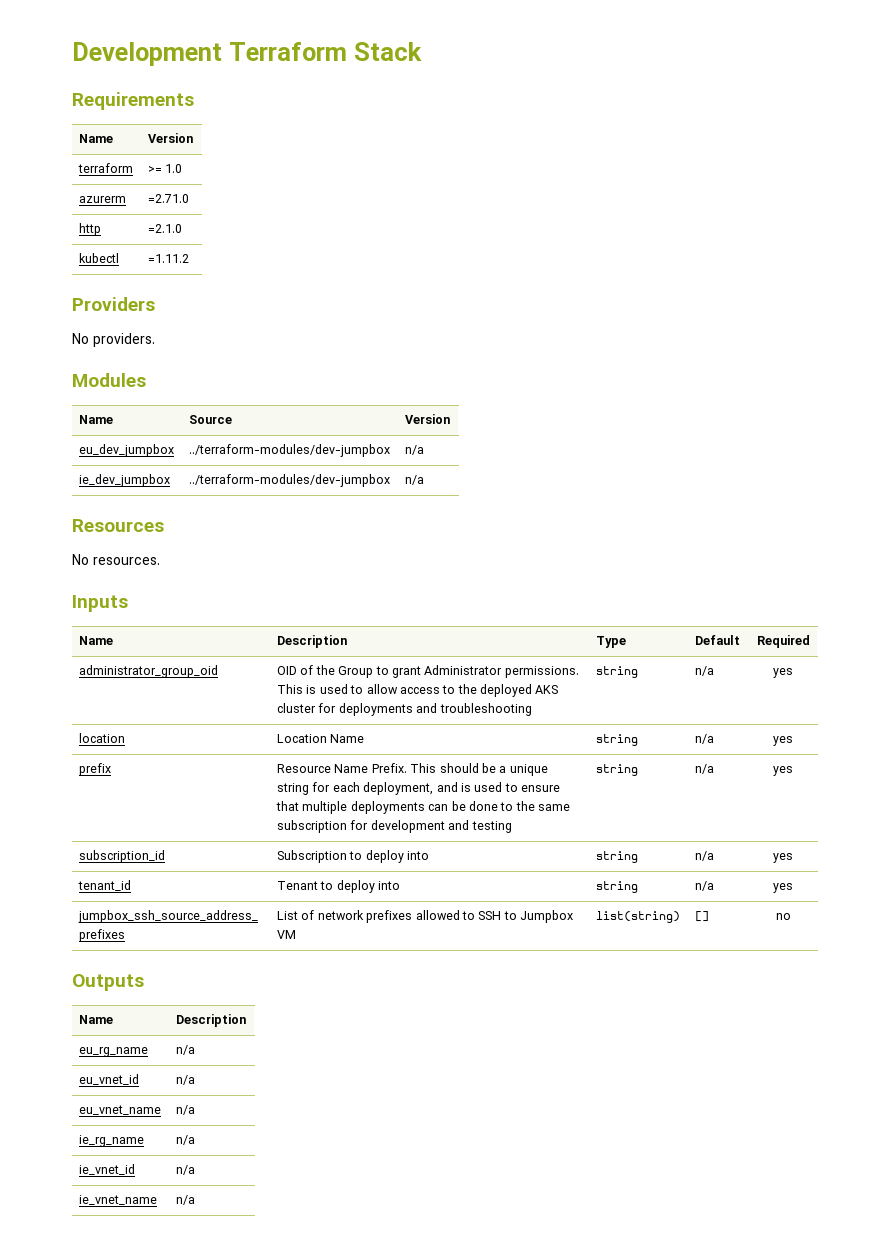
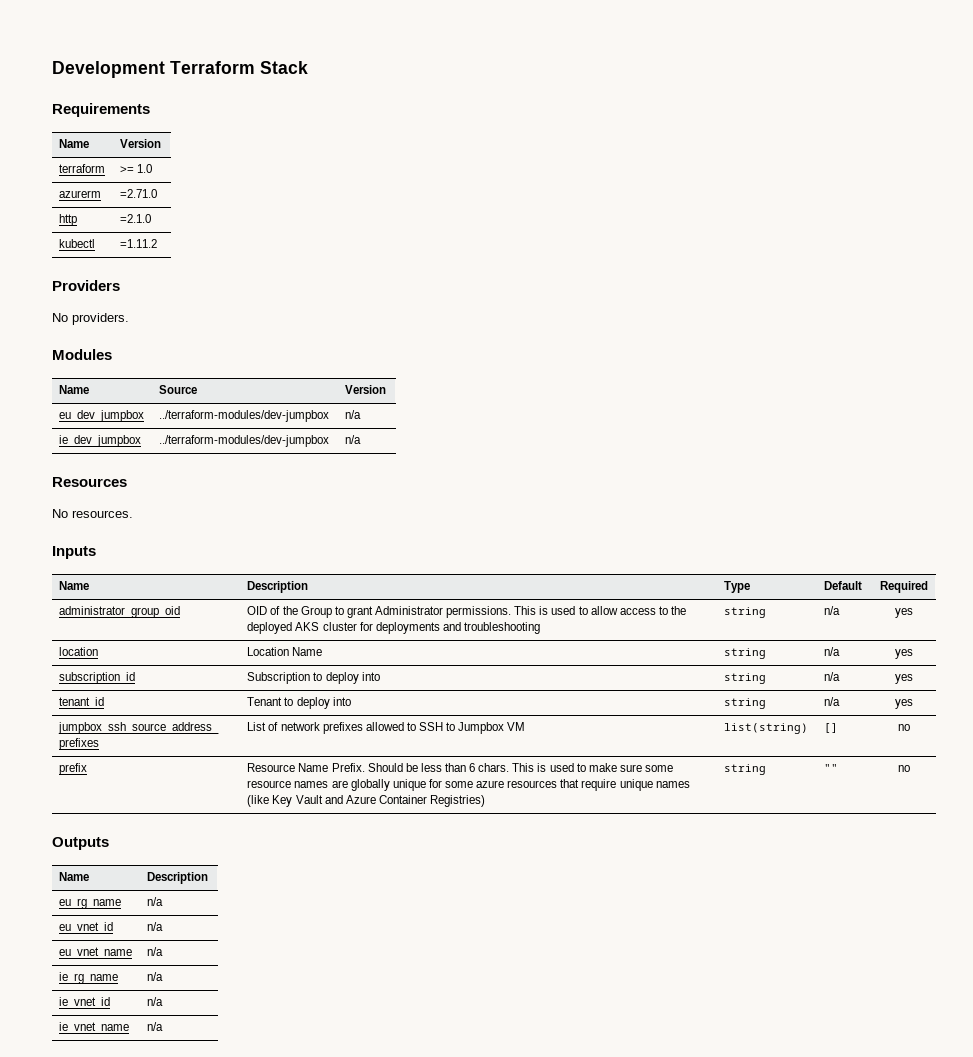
[79,763,112,776] [277,763,548,776] [277,782,561,795] [276,801,571,814] [277,820,512,833] [596,764,639,776] [695,764,715,774] [773,766,793,776] // prefix | Resource Name Prefix. This should be a unique string for each deployment, and is used to ensure that multiple deployments can be done to the same subscription for development and testing | string | n/a | yes -> (913, 654) none
(791, 916) none -> [59,763,88,775] [247,763,673,772] [247,779,690,791] [247,795,485,807] [724,764,767,775] [824,764,839,772] [897,765,910,772] // prefix | Resource Name Prefix. Should be less than 6 chars. This is used to make sure some resource names are globally unique for some azure resources that require unique names (like Key Vault and Azure Container Registries) | string | "" | no

